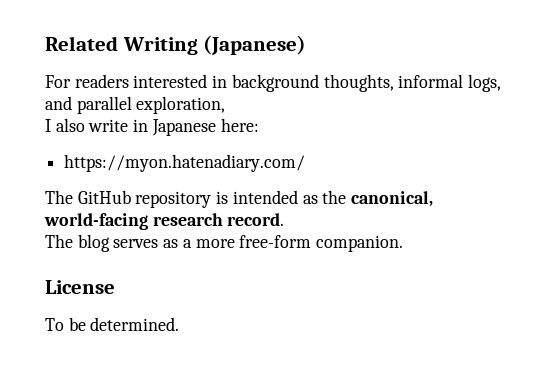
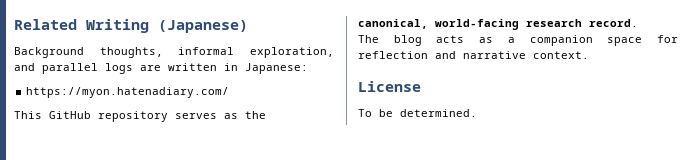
[45,74,319,92] For readers interested in background -> [14,47,84,58] Background
[468,74,502,92] logs, -> [250,47,334,58] exploration,
[136,96,226,114] [45,118,259,136] exploration, // I also write in Japanese here: -> [105,63,308,74] logs are written in Japanese:
[45,190,73,204] The -> [14,111,42,119] This
[216,190,298,204] is intended -> [175,113,217,119] serves
[113,239,159,248] serves -> [436,35,465,43] acts
[195,235,404,252] more free-form companion. -> [529,35,678,46] [358,51,589,59] companion space for reflection and narrative context.

